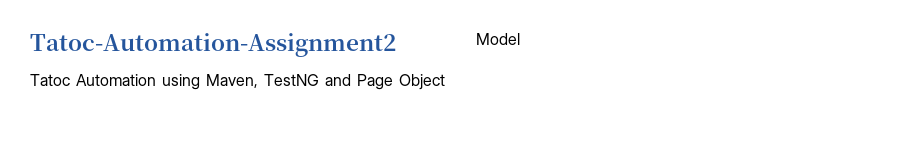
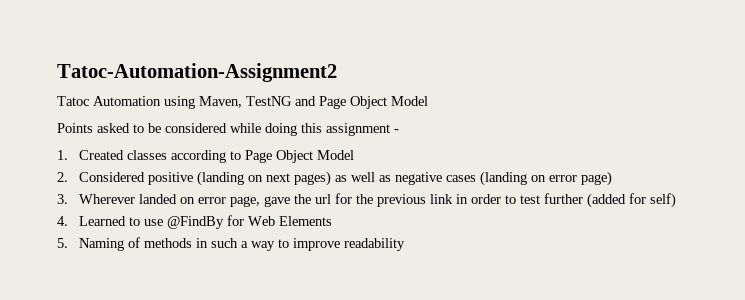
(520, 39) none -> [57,123,399,136] [57,150,355,163] [57,171,613,186] [57,193,677,208] [57,215,333,229] [57,237,406,251] // Points asked to be considered while doing this assignment - // 1. Created classes according to Page Object Model // 2. Considered positive (landing on next pages) as well as negative cases (landing on error page) // 3. Wherever landed on error page, gave the url for the previous link in order to test further (added for self) // 4. Learned to use @FindBy for Web Elements // 5. Naming of methods in such a way to improve readability

